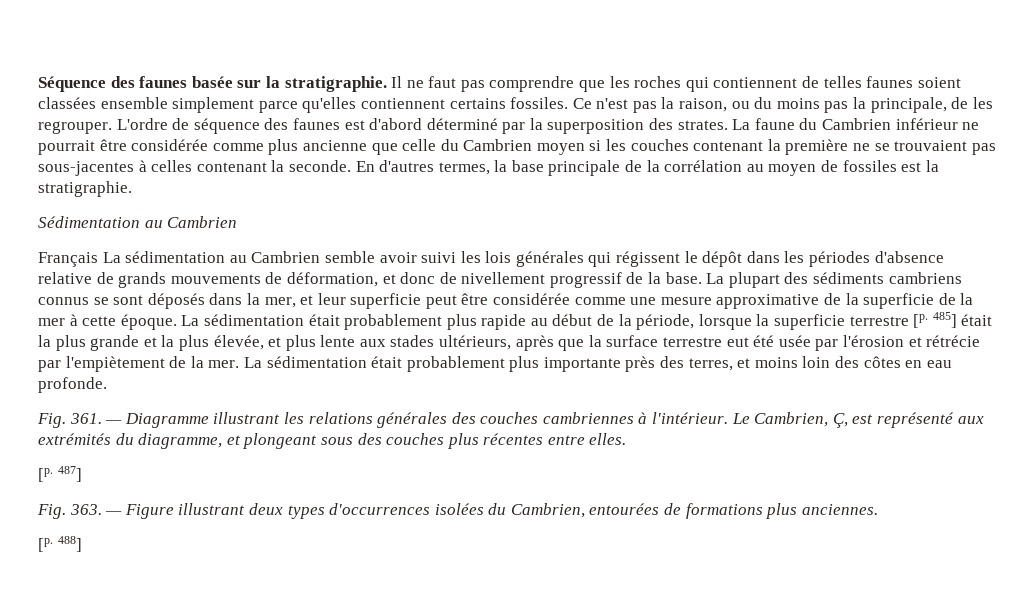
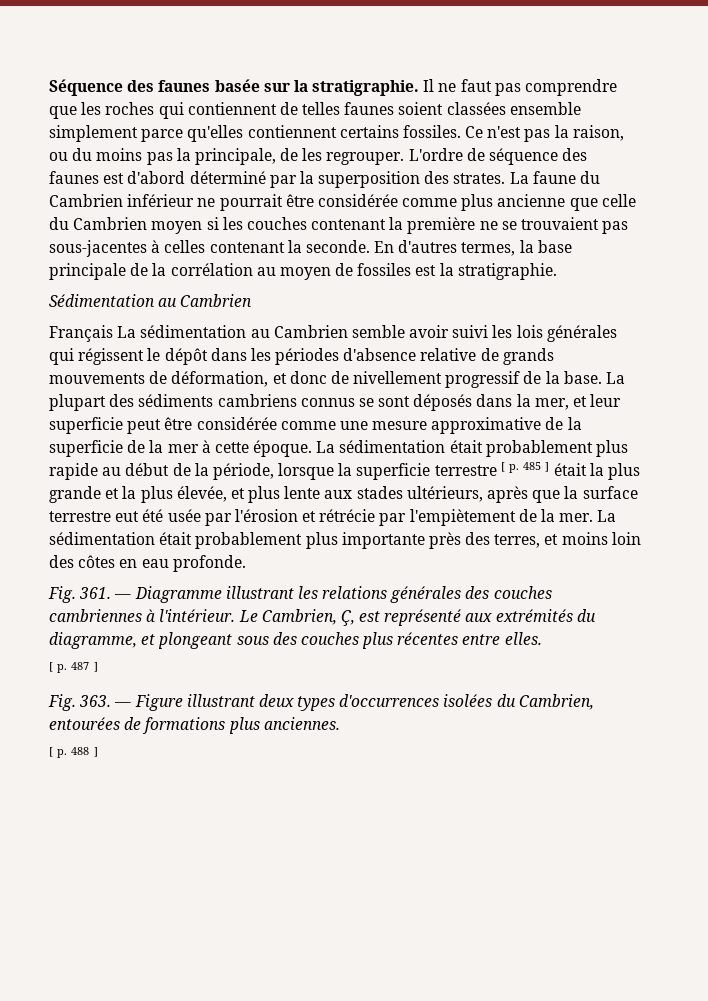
[913,312,957,328] [p. 485] -> [500,462,550,473] [ p. 485 ]
[38,466,82,482] [p. 487] -> [49,662,98,673] [ p. 487 ]
[38,536,82,552] [p. 488] -> [49,747,98,758] [ p. 488 ]

